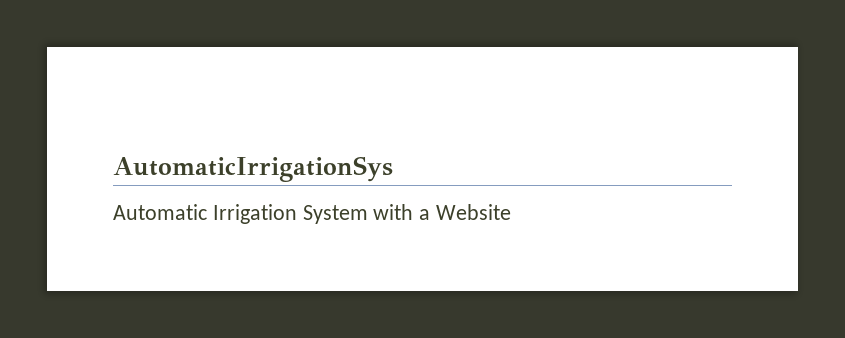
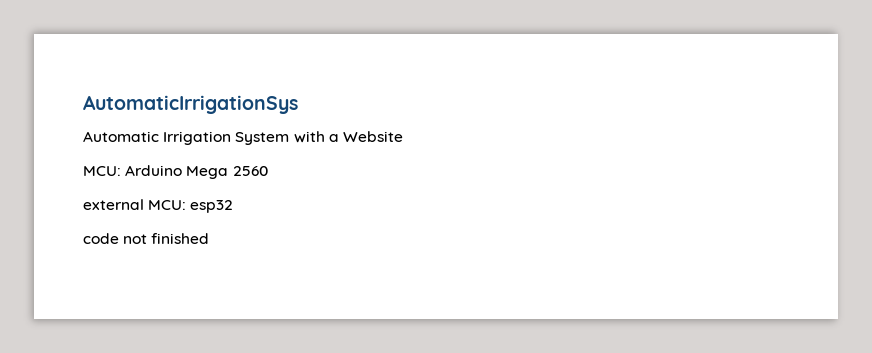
(512, 212) none -> [83,165,268,179] [83,199,234,213] [83,233,210,244] // MCU: Arduino Mega 2560 // external MCU: esp32 // code not finished

